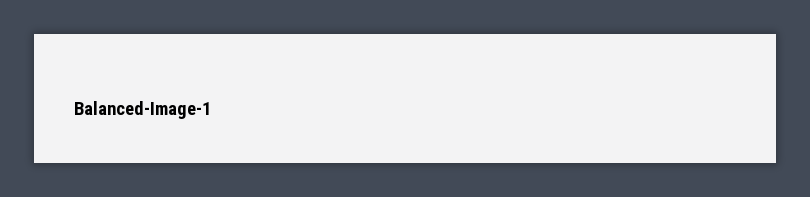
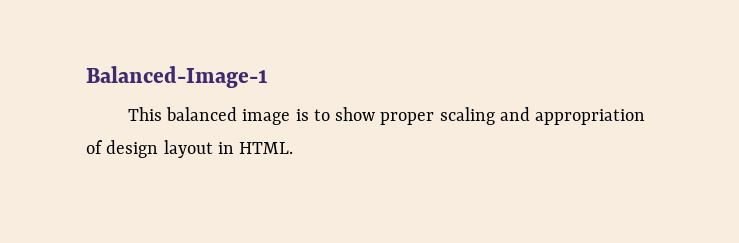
(211, 110) none -> [127,107,646,125] [86,140,294,158] // This balanced image is to show proper scaling and appropriation of design layout in HTML.

